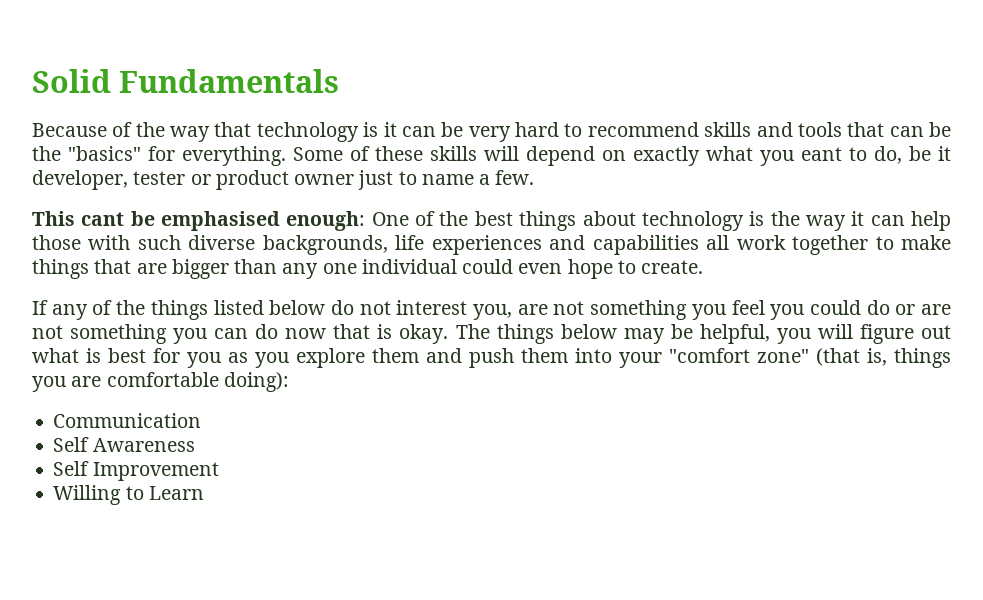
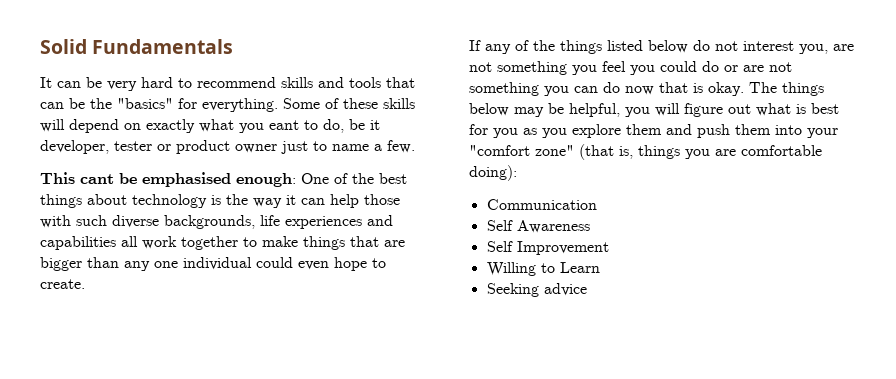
[32,122,397,142] Because of the way that technology is it -> [40,77,52,88] It
(204, 493) none -> [486,283,587,297] // Seeking advice

